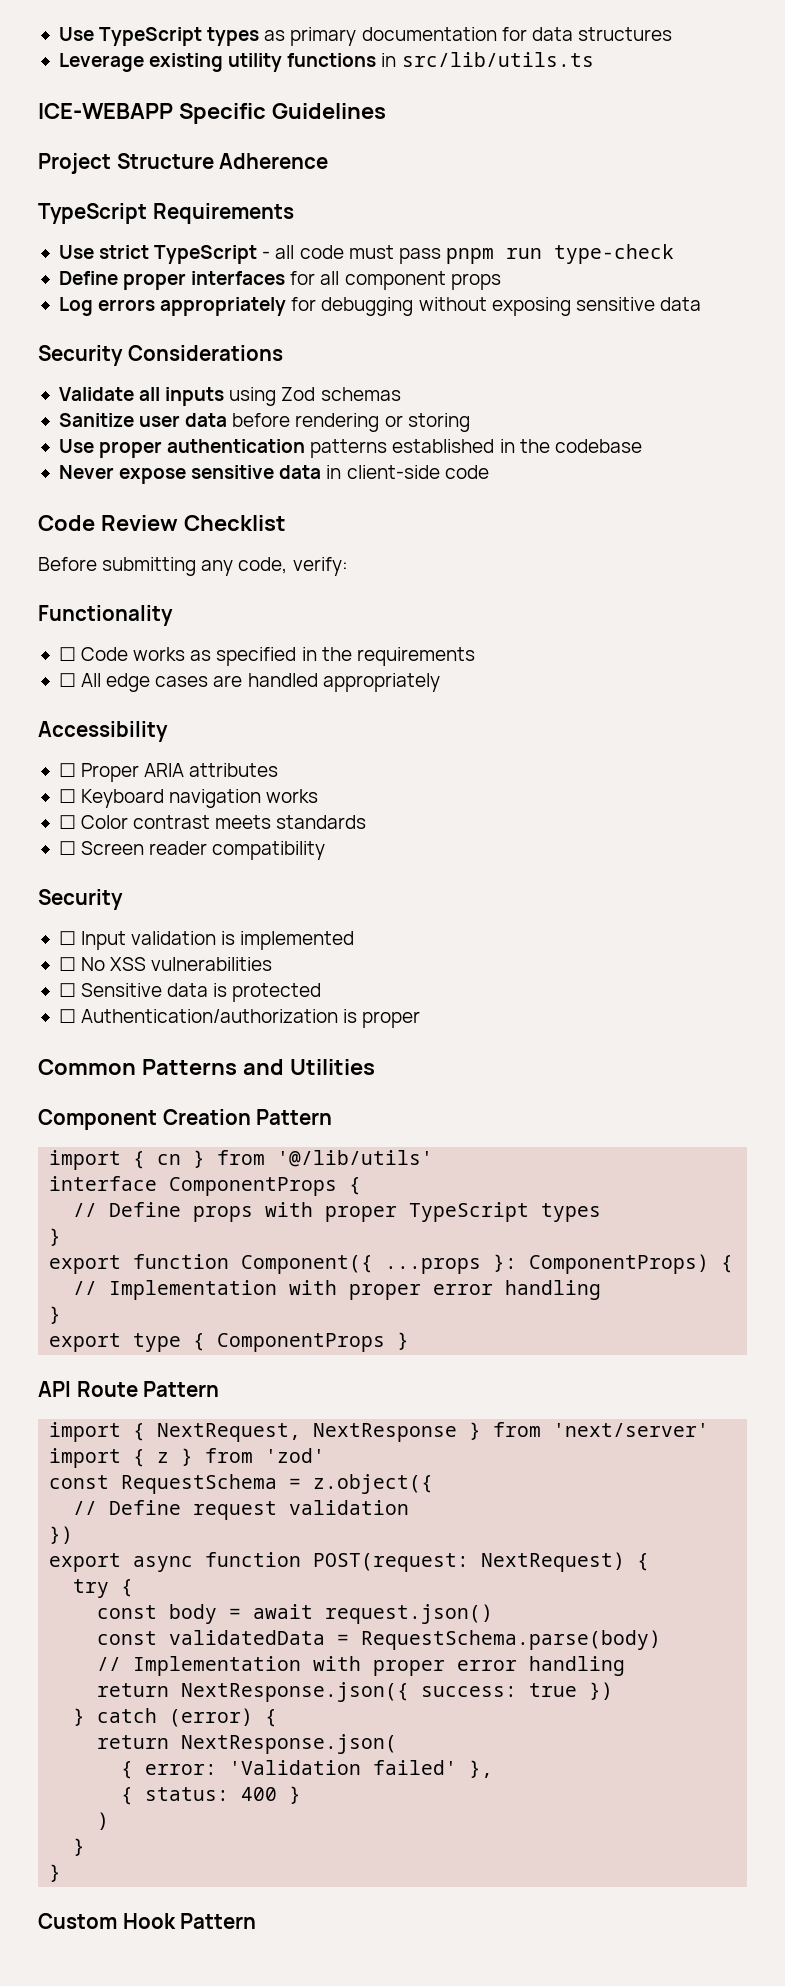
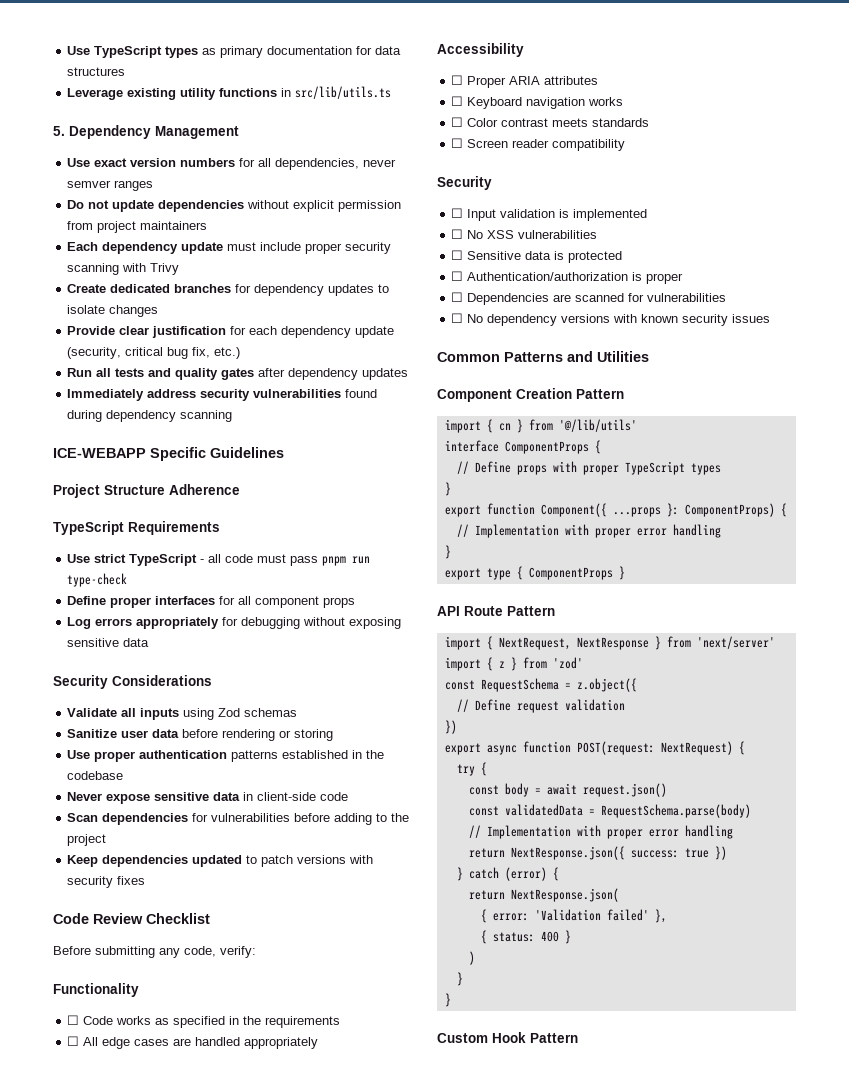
(594, 59) none -> [53,125,239,139] [67,158,397,170] [67,180,154,191] [67,200,402,212] [67,221,208,233] [67,242,392,254] [67,263,180,275] [67,284,390,296] [67,305,159,317] [67,326,395,338] [67,347,241,359] [67,368,409,380] [67,389,378,401] [67,410,233,422] // 5. Dependency Management // Use exact version numbers for all dependencies, never semver ranges // Do not update dependencies without explicit permission from project maintainers // Each dependency update must include proper security scanning with Trivy // Create dedicated branches for dependency updates to isolate changes // Provide clear justification for each dependency update (security, critical bug fix, etc.) // Run all tests and quality gates after dependency updates // Immediately address security vulnerabilities found during dependency scanning
(489, 472) none -> [67,813,410,825] [67,834,107,846] [67,855,374,867] [67,876,146,888] // Scan dependencies for vulnerabilities before adding to the project // Keep dependencies updated to patch versions with security fixes
(421, 1019) none -> [451,292,727,305] [451,313,771,326] // ☐ Dependencies are scanned for vulnerabilities // ☐ No dependency versions with known security issues

